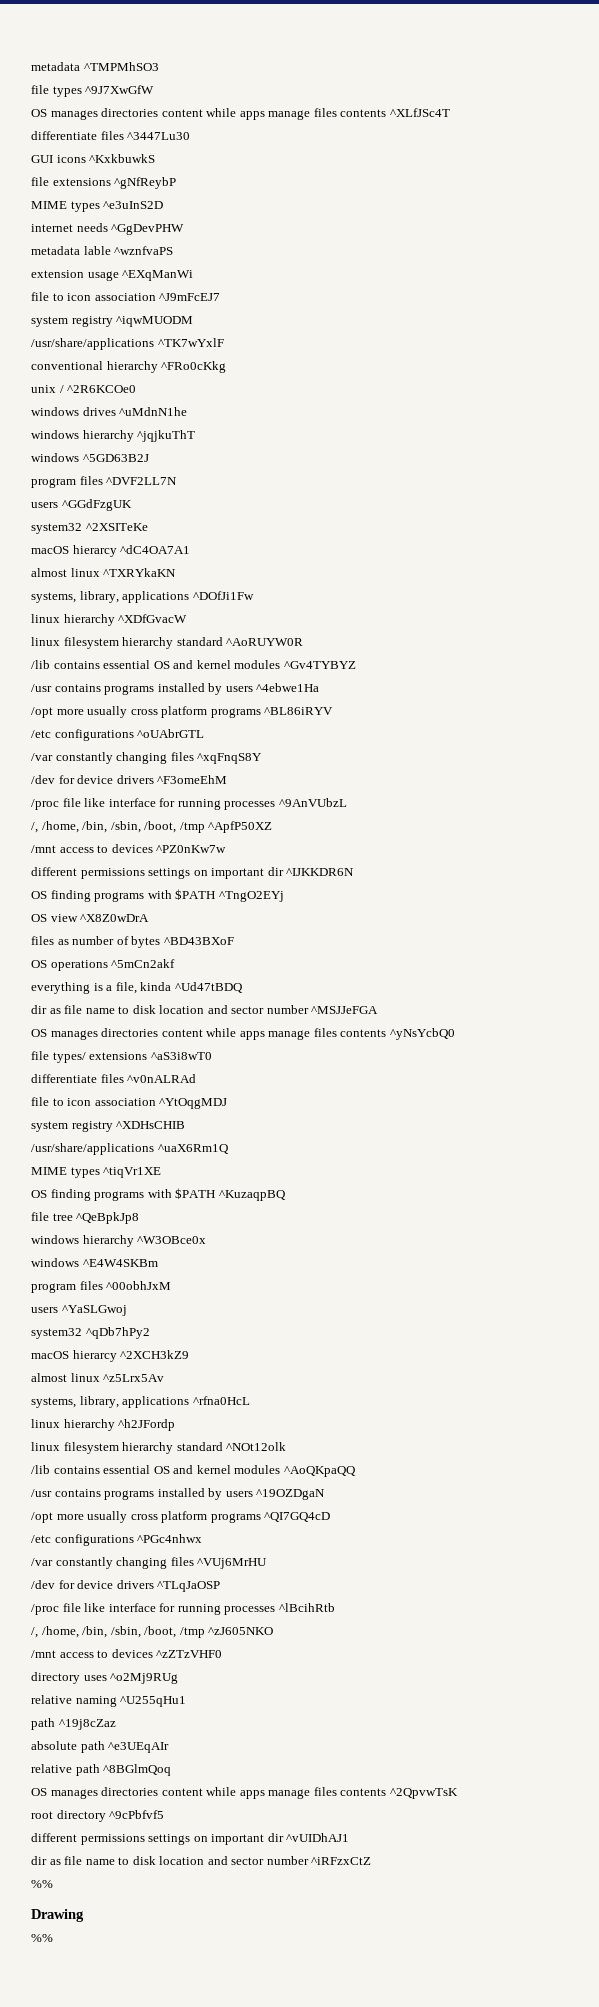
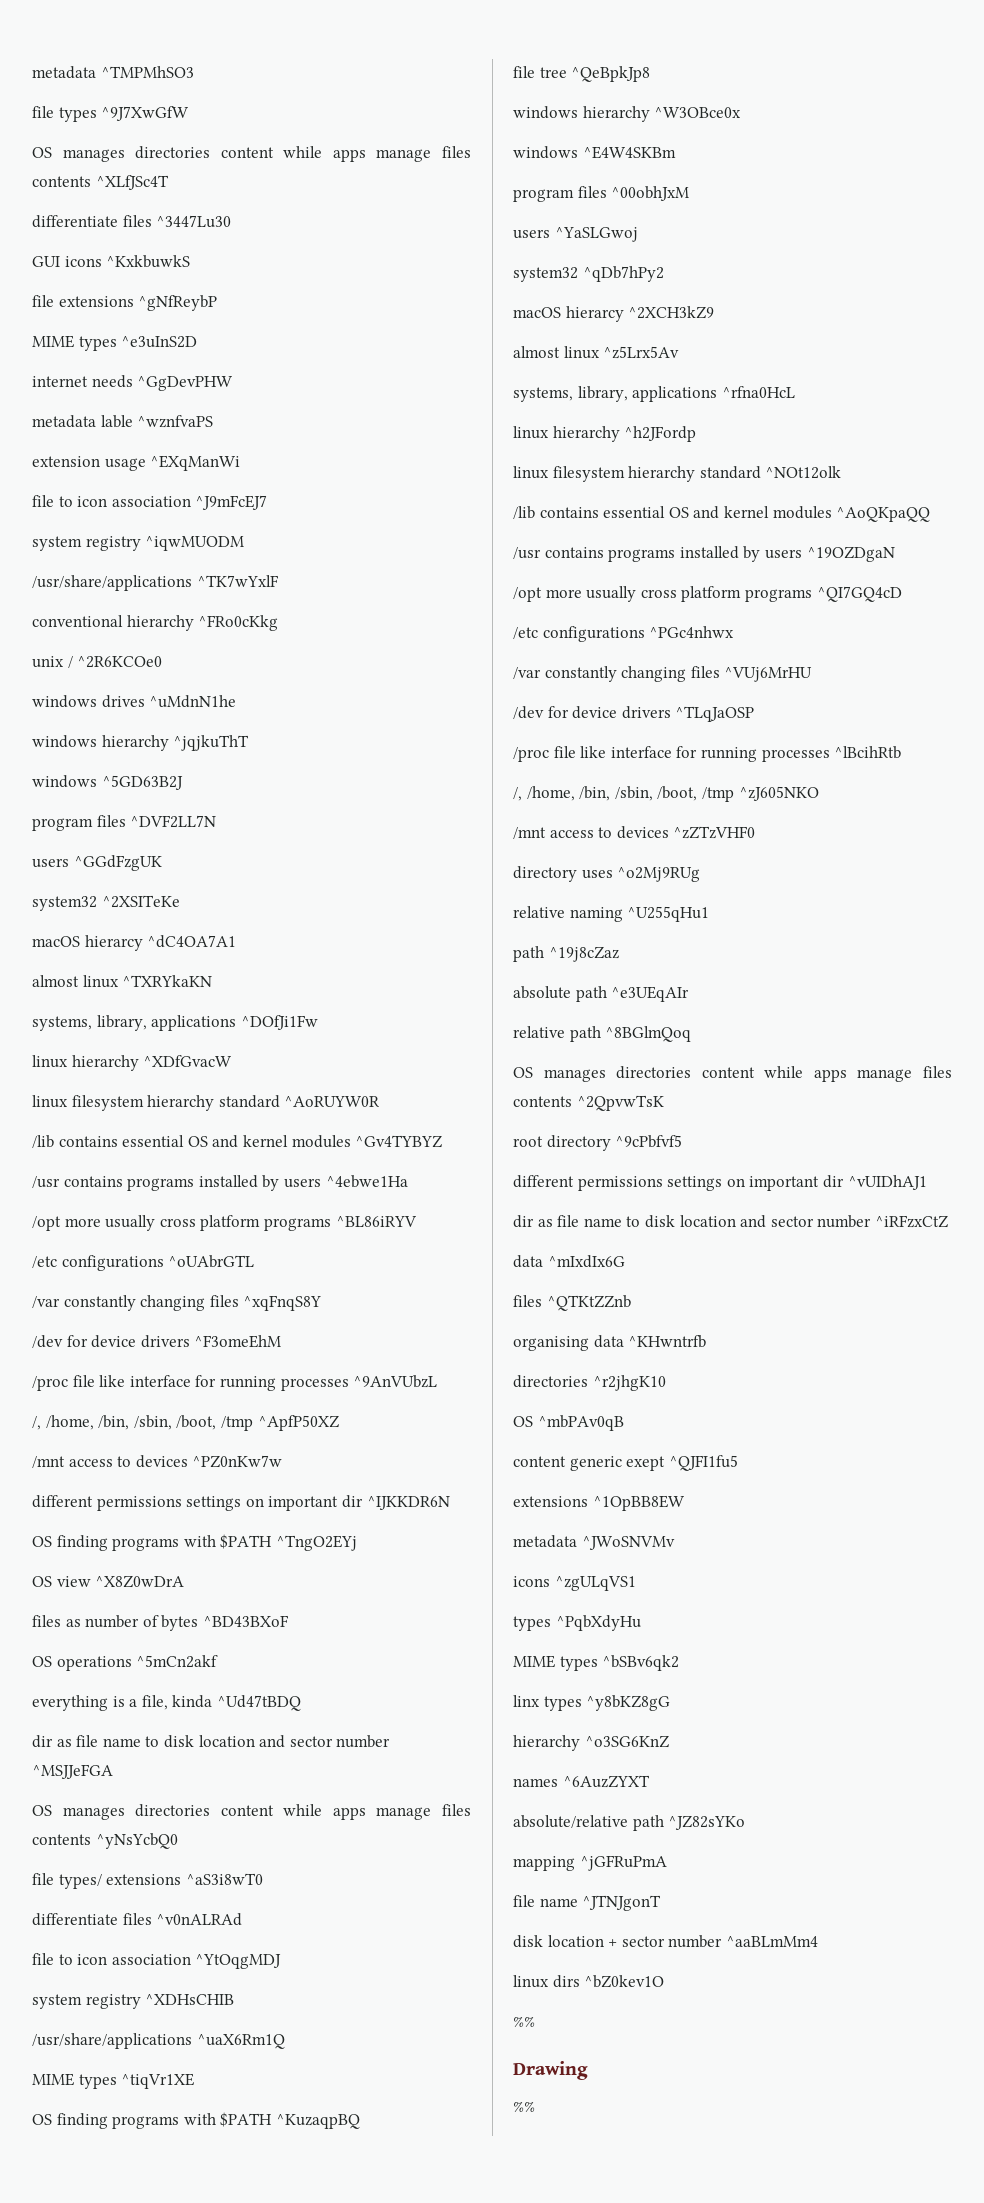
(372, 1861) none -> [513,1255,625,1268] [513,1295,631,1311] [513,1335,707,1351] [513,1375,666,1391] [513,1415,624,1431] [513,1455,738,1471] [513,1495,685,1511] [513,1535,675,1550] [513,1576,636,1591] [513,1615,641,1631] [513,1655,680,1671] [513,1695,671,1711] [513,1735,669,1751] [513,1775,650,1788] [513,1815,746,1831] [513,1855,667,1871] [513,1895,662,1911] [513,1935,818,1948] [513,1975,665,1988] // data ^mIxdIx6G // files ^QTKtZZnb // organising data ^KHwntrfb // directories ^r2jhgK10 // OS ^mbPAv0qB // content generic exept ^QJFI1fu5 // extensions ^1OpBB8EW // metadata ^JWoSNVMv // icons ^zgULqVS1 // types ^PqbXdyHu // MIME types ^bSBv6qk2 // linx types ^y8bKZ8gG // hierarchy ^o3SG6KnZ // names ^6AuzZYXT // absolute/relative path ^JZ82sYKo // mapping ^jGFRuPmA // file name ^JTNJgonT // disk location + sector number ^aaBLmMm4 // linux dirs ^bZ0kev1O

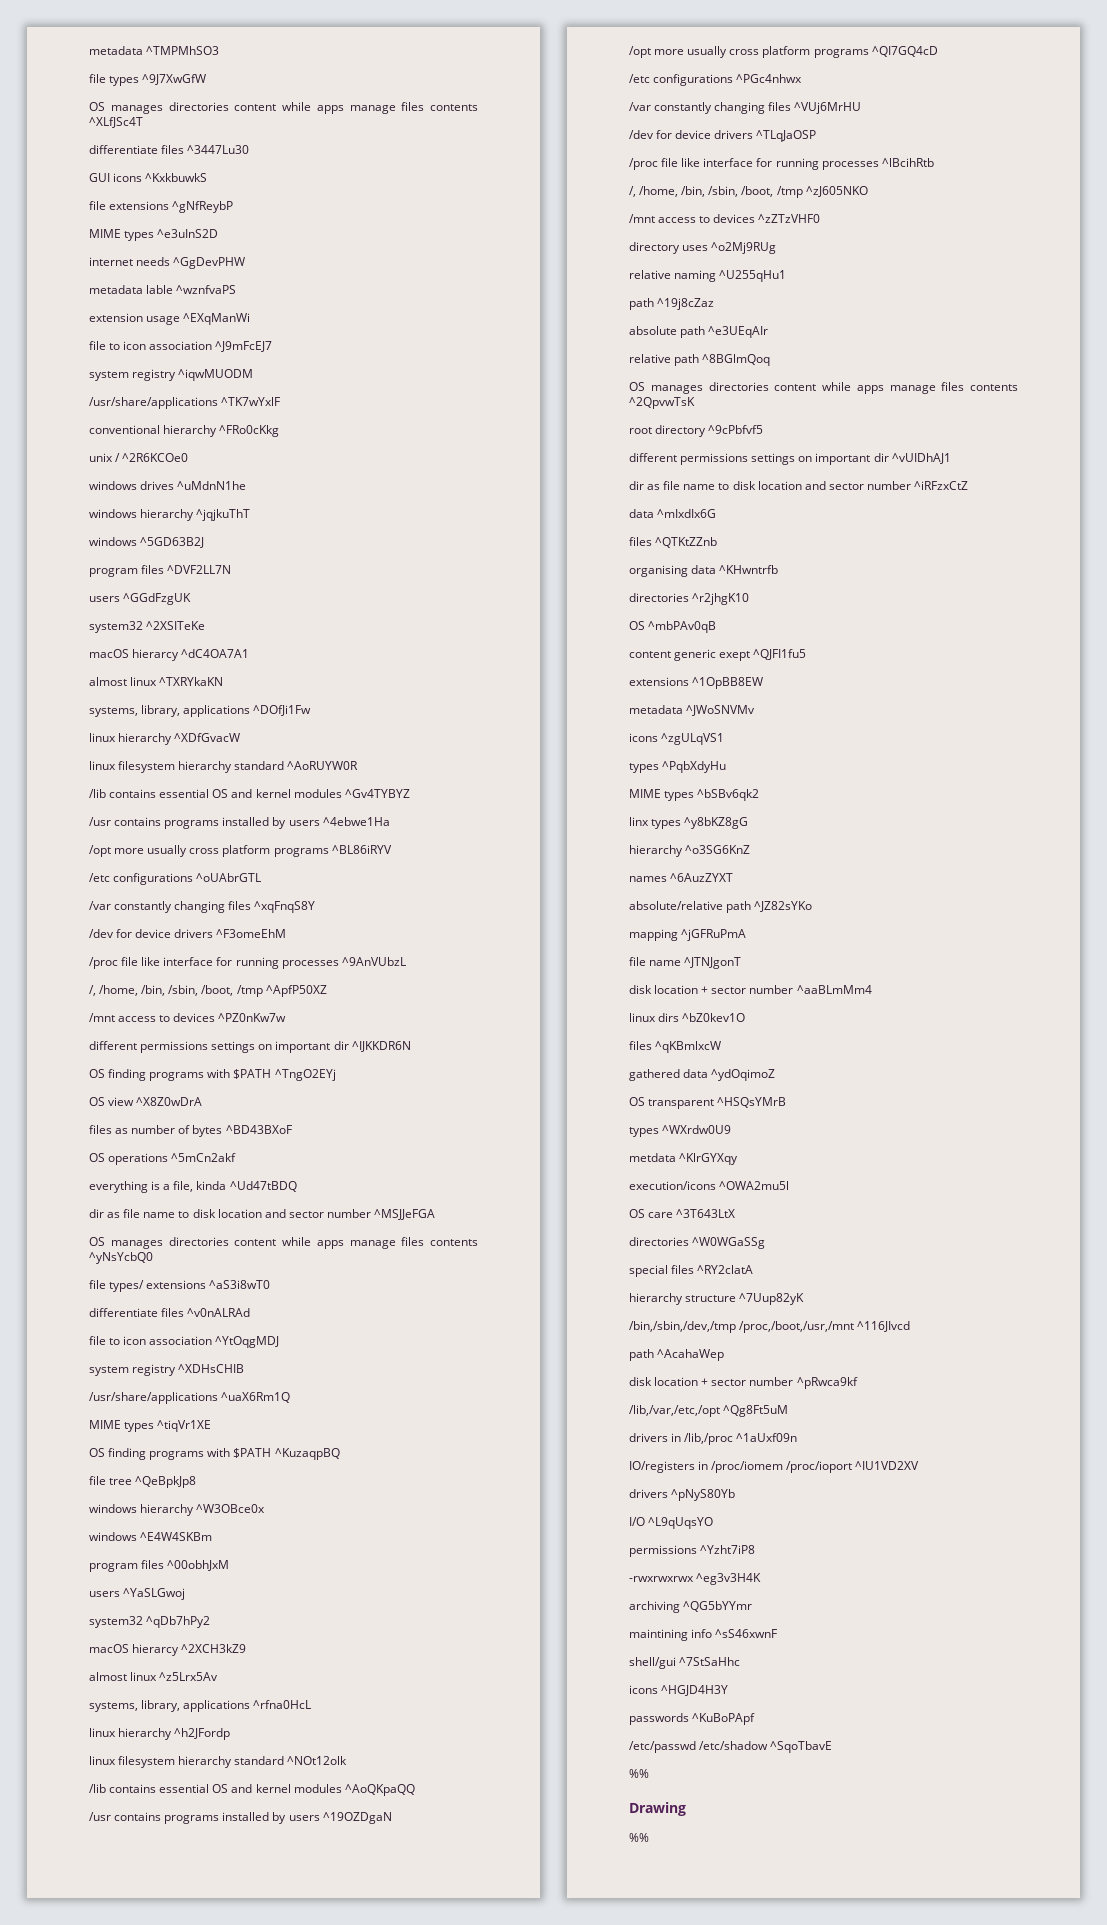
(665, 1981) none -> [629,1041,722,1053] [629,1069,776,1081] [629,1097,787,1109] [629,1125,732,1137] [629,1153,739,1165] [629,1181,790,1190] [629,1209,736,1218] [629,1237,766,1249] [629,1265,754,1277] [629,1293,805,1305] [629,1321,911,1333] [629,1349,725,1361] [629,1377,858,1389] [629,1405,789,1417] [629,1433,798,1445] [629,1461,920,1473] [629,1489,736,1501] [629,1517,714,1529] [629,1545,756,1557] [629,1573,762,1585] [629,1601,753,1613] [629,1629,778,1641] [629,1657,741,1669] [629,1685,729,1696] [629,1713,756,1725] [629,1741,833,1753] // files ^qKBmlxcW // gathered data ^ydOqimoZ // OS transparent ^HSQsYMrB // types ^WXrdw0U9 // metdata ^KlrGYXqy // execution/icons ^OWA2mu5l // OS care ^3T643LtX // directories ^W0WGaSSg // special files ^RY2clatA // hierarchy structure ^7Uup82yK // /bin,/sbin,/dev,/tmp /proc,/boot,/usr,/mnt ^116JIvcd // path ^AcahaWep // disk location + sector number ^pRwca9kf // /lib,/var,/etc,/opt ^Qg8Ft5uM // drivers in /lib,/proc ^1aUxf09n // IO/registers in /proc/iomem /proc/ioport ^IU1VD2XV // drivers ^pNyS80Yb // I/O ^L9qUqsYO // permissions ^Yzht7iP8 // -rwxrwxrwx ^eg3v3H4K // archiving ^QG5bYYmr // maintining info ^sS46xwnF // shell/gui ^7StSaHhc // icons ^HGJD4H3Y // passwords ^KuBoPApf // /etc/passwd /etc/shadow ^SqoTbavE

